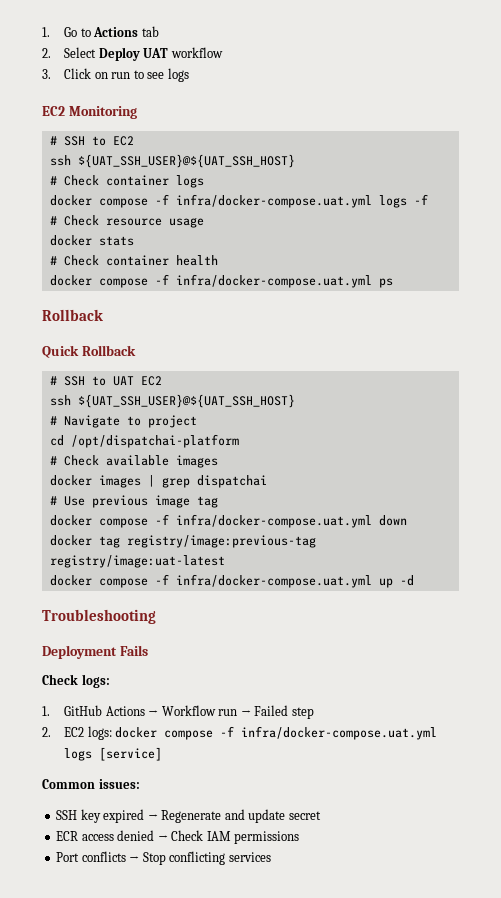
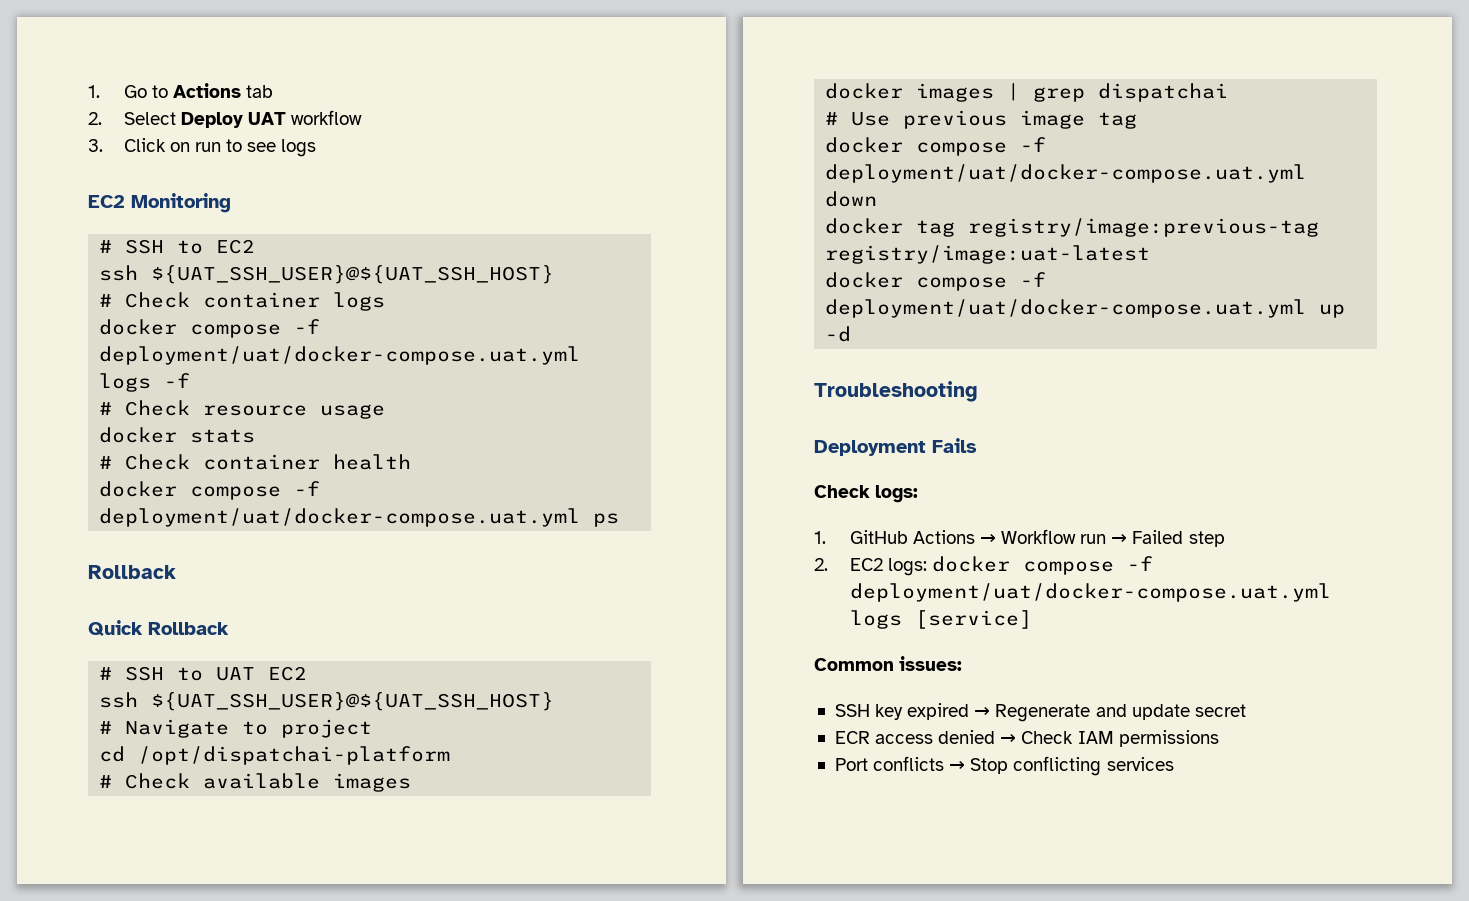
[175,194,372,208] infra/docker-compose.uat.yml -> [99,346,581,365] deployment/uat/docker-compose.uat.yml
[175,274,372,288] infra/docker-compose.uat.yml -> [99,508,581,527] deployment/uat/docker-compose.uat.yml
[175,514,372,528] infra/docker-compose.uat.yml -> [825,164,1307,183] deployment/uat/docker-compose.uat.yml
[175,574,372,588] infra/docker-compose.uat.yml -> [825,299,1307,318] deployment/uat/docker-compose.uat.yml
[241,726,438,740] infra/docker-compose.uat.yml -> [849,583,1331,602] deployment/uat/docker-compose.uat.yml

